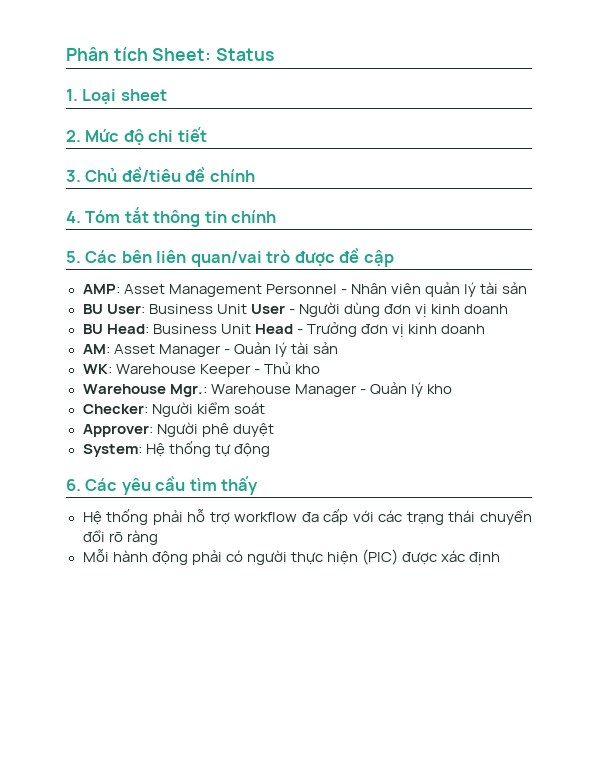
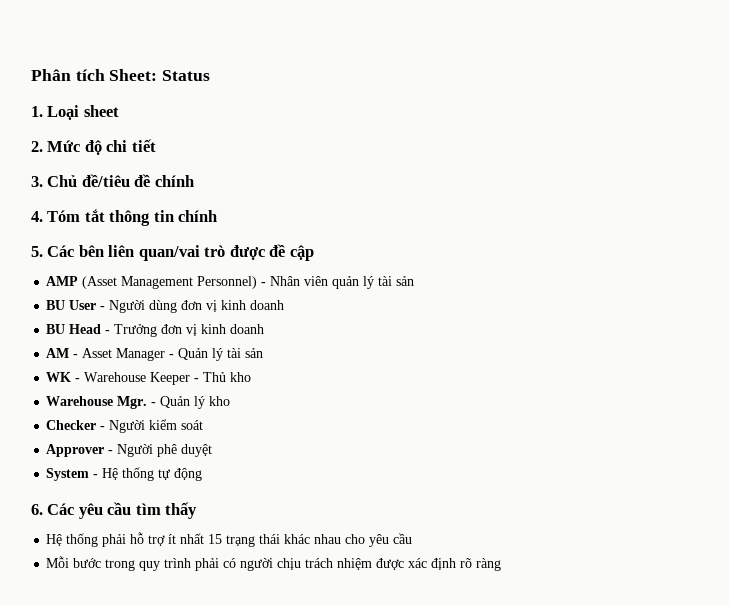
[82,284,337,297] AMP: Asset Management Personnel -> [46,276,258,289] AMP (Asset Management Personnel)
[106,304,247,314] User: Business Unit -> (66, 305) none
[106,324,251,334] Head: Business Unit -> (66, 329) none
[82,344,110,354] AM: -> [46,348,79,358] AM -
[82,364,112,374] WK: -> [46,372,81,382] WK -
[169,384,357,397] Mgr.: Warehouse Manager -> [117,396,148,409] Mgr.
[82,404,148,414] Checker: -> [46,420,106,430] Checker -
[82,424,153,437] Approver: -> [46,444,114,457] Approver -
[82,444,142,457] System: -> [46,468,99,481] System -
[234,509,532,525] [82,530,158,545] [82,549,398,565] workflow đa cấp với các trạng thái chuyển đổi rõ ràng // Mỗi hành động phải có người thực hiện (PIC) -> [168,533,413,547] [46,556,373,571] ít nhất 15 trạng thái khác nhau cho yêu cầu // Mỗi bước trong quy trình phải có người chịu trách nhiệm
(501, 559) none -> [460,558,502,571] rõ ràng

